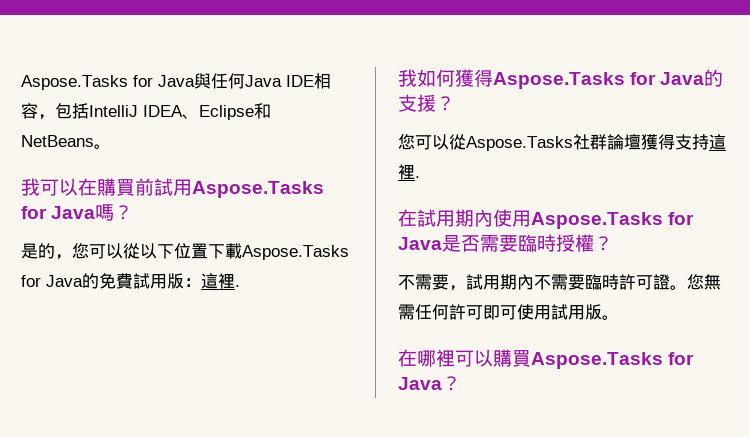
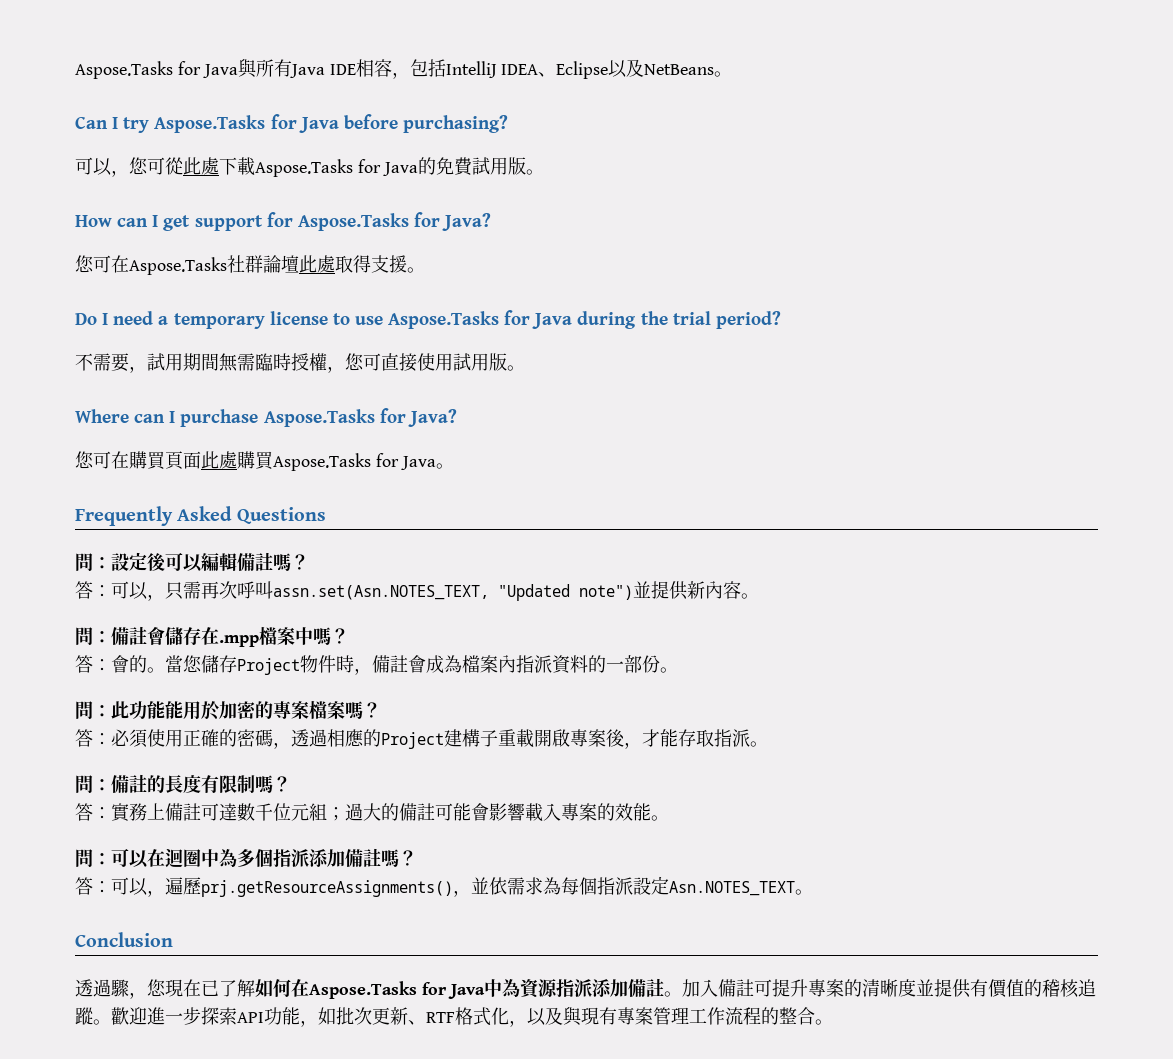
[211,73,245,89] 任何 -> [255,59,292,77] 所有
[254,103,271,119] 和 -> [608,59,645,78] 以及
[21,178,324,198] [21,204,134,221] [21,243,208,260] 我可以在購買前試用Aspose.Tasks for Java嗎？ // 是的，您可以從以下位置 -> [75,114,508,133] [75,157,219,177] Can I try Aspose.Tasks for Java before purchasing? // 可以，您可從此處
[184,272,240,289] [398,69,724,89] [398,94,455,112] [398,134,466,150] ：這裡. // 我如何獲得Aspose.Tasks for Java的支援？ // 您可以從 -> [525,169,544,175] [75,212,492,231] [75,255,129,273] 。 // How can I get support for Aspose.Tasks for Java? // 您可在
[641,133,726,150] [398,164,420,180] [398,209,695,229] [398,234,613,252] [398,274,721,291] [398,304,619,320] [398,349,695,369] [398,376,461,391] 獲得支持這裡. // 在試用期內使用Aspose.Tasks for Java是否需要臨時授權？ // 不需要，試用期內不需要臨時許可證。您無需任何許可即可使用試用版。 // 在哪裡可以購買Aspose.Tasks for Java？ -> [299,255,425,273] [75,310,781,329] [75,353,525,373] [75,408,457,427] [75,451,454,471] [75,506,326,526] [75,552,309,572] [75,581,759,601] [75,626,349,647] [75,655,678,675] [75,701,381,720] [75,729,768,749] [75,774,291,793] [75,803,669,822] [75,848,417,868] [75,876,813,897] [75,932,173,947] [75,978,1096,999] [75,1006,833,1027] 此處取得支援。 // Do I need a temporary license to use Aspose.Tasks for Java during the trial period? // 不需要，試用期間無需臨時授權，您可直接使用試用版。 // Where can I purchase Aspose.Tasks for Java? // 您可在購買頁面此處購買Aspose.Tasks for Java。 // Frequently Asked Questions // 問：設定後可以編輯備註嗎？ // 答：可以，只需再次呼叫assn.set(Asn.NOTES_TEXT, "Updated note")並提供新內容。 // 問：備註會儲存在.mpp檔案中嗎？ // 答：會的。當您儲存Project物件時，備註會成為檔案內指派資料的一部份。 // 問：此功能能用於加密的專案檔案嗎？ // 答：必須使用正確的密碼，透過相應的Project建構子重載開啟專案後，才能存取指派。 // 問：備註的長度有限制嗎？ // 答：實務上備註可達數千位元組；過大的備註可能會影響載入專案的效能。 // 問：可以在迴圈中為多個指派添加備註嗎？ // 答：可以，遍歷prj.getResourceAssignments()，並依需求為每個指派設定Asn.NOTES_TEXT。 // Conclusion // 透過驟，您現在已了解如何在Aspose.Tasks for Java中為資源指派添加備註。加入備註可提升專案的清晰度並提供有價值的稽核追蹤。歡迎進一步探索API功能，如批次更新、RTF格式化，以及與現有專案管理工作流程的整合。

